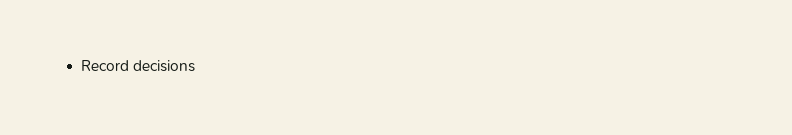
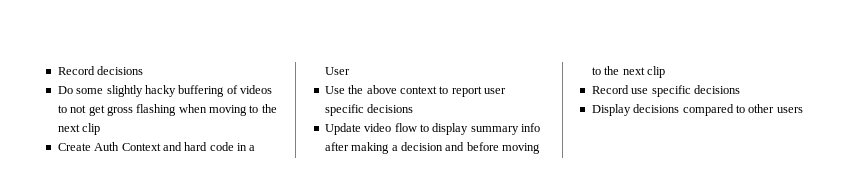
(196, 66) none -> [57,85,272,97] [57,104,277,116] [57,123,101,135] [57,142,256,151] [324,67,350,75] [324,85,506,97] [324,104,414,116] [324,123,540,135] [324,142,540,154] [591,66,665,78] [591,85,740,97] [591,104,803,116] // Do some slightly hacky buffering of videos to not get gross flashing when moving to the next clip // Create Auth Context and hard code in a User // Use the above context to report user specific decisions // Update video flow to display summary info after making a decision and before moving to the next clip // Record use specific decisions // Display decisions compared to other users

